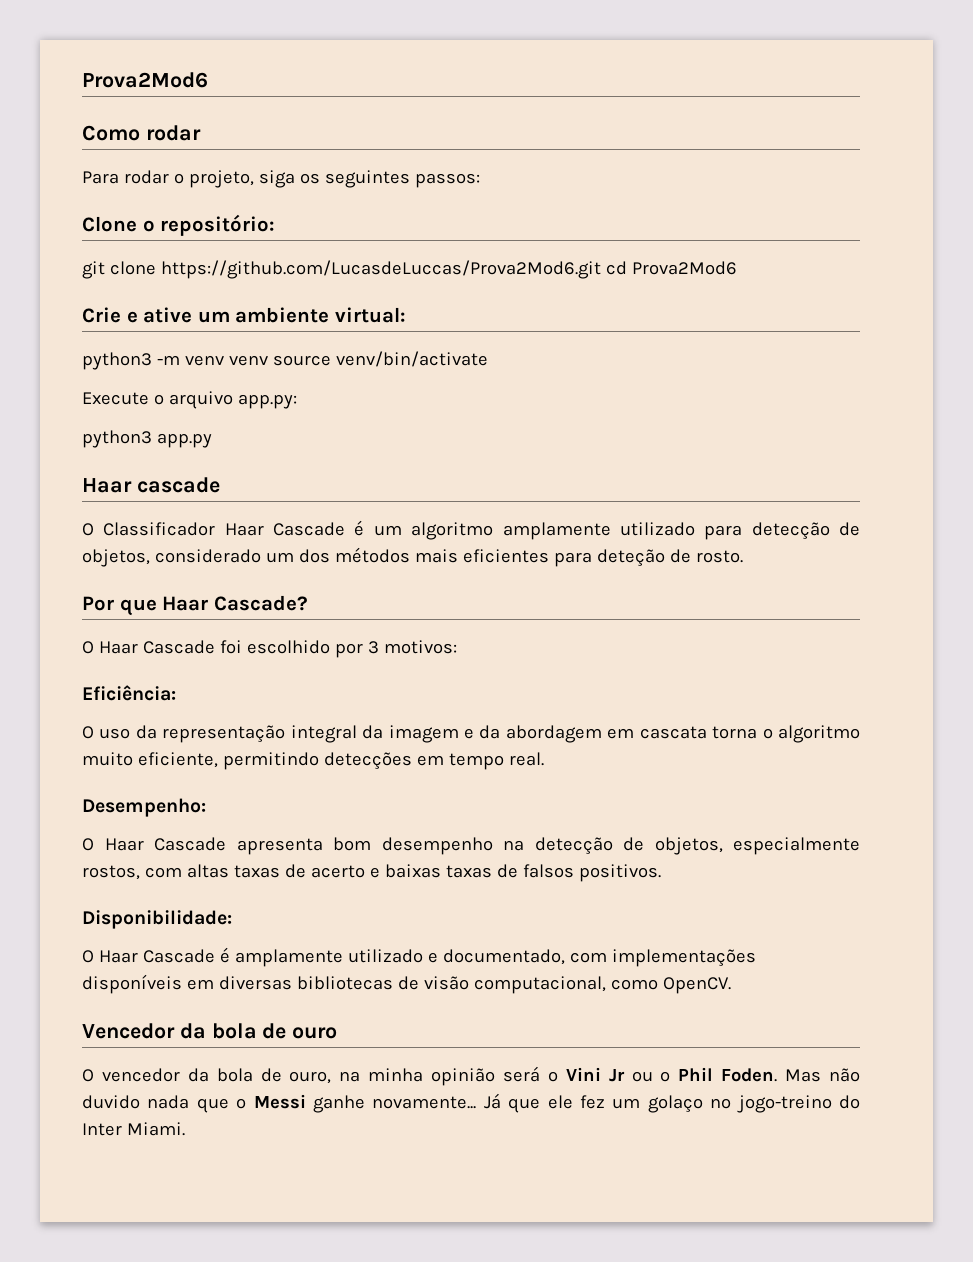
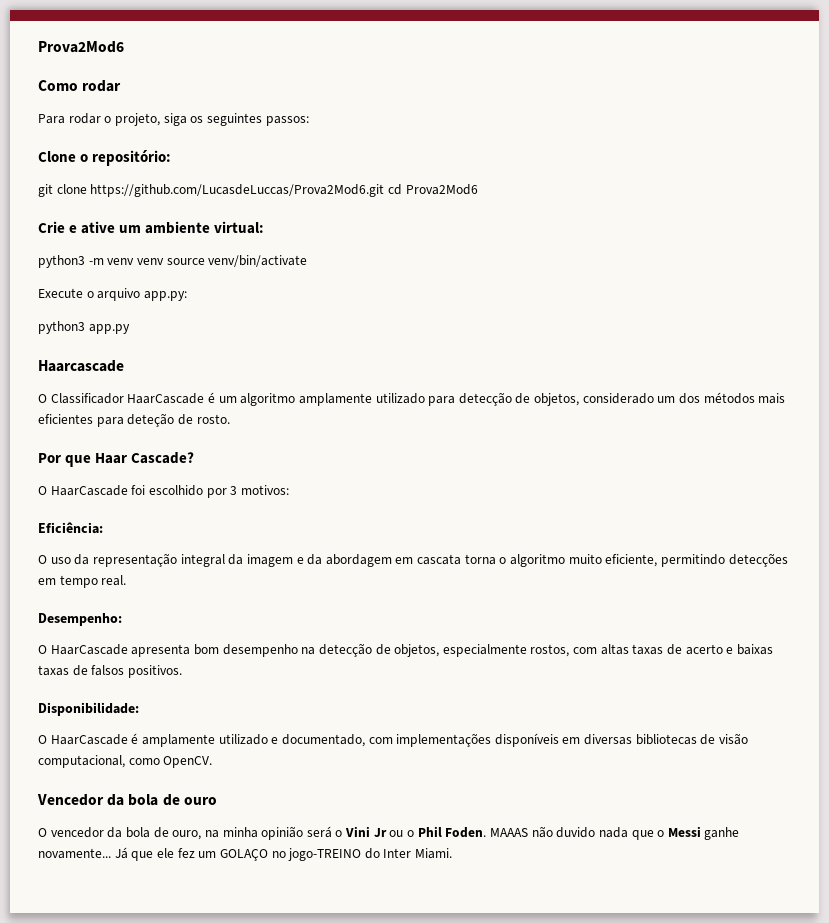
[82,477,220,493] Haar cascade -> [38,360,124,372] Haarcascade
[224,522,346,536] Haar Cascade -> [127,393,205,404] HaarCascade
[98,640,215,654] Haar Cascade -> [50,485,128,496] HaarCascade
[104,837,226,851] Haar Cascade -> [50,644,128,655] HaarCascade
[98,949,215,963] Haar Cascade -> [50,734,128,745] HaarCascade
[785,1069,822,1082] Mas -> [489,828,528,837] MAAAS
[647,1095,832,1113] golaço no jogo-treino -> [219,848,362,861] GOLAÇO no jogo-TREINO

